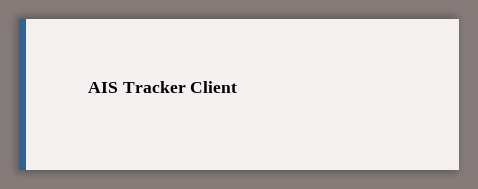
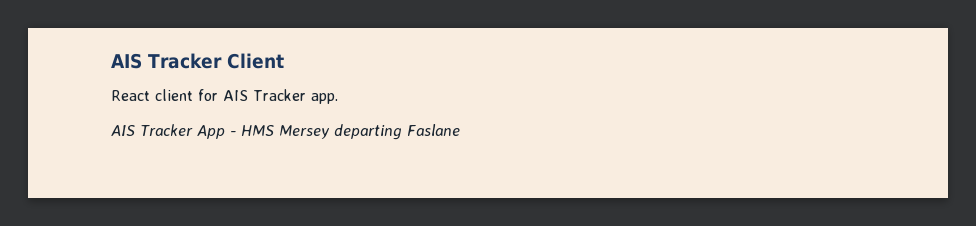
(238, 87) none -> [111,89,338,104] [111,124,460,140] // React client for AIS Tracker app. // AIS Tracker App - HMS Mersey departing Faslane

